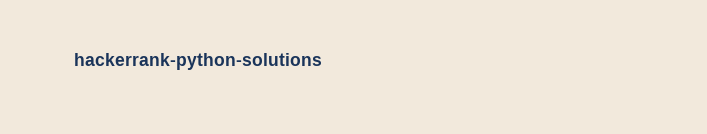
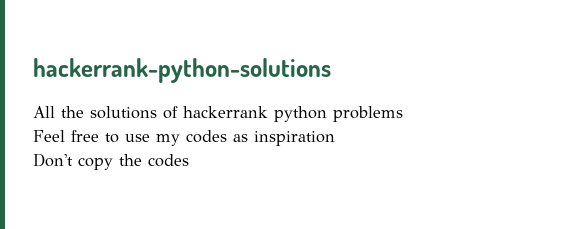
(322, 61) none -> [33,106,403,122] [33,130,335,146] [33,153,189,170] // All the solutions of hackerrank python problems // Feel free to use my codes as inspiration // Don't copy the codes

